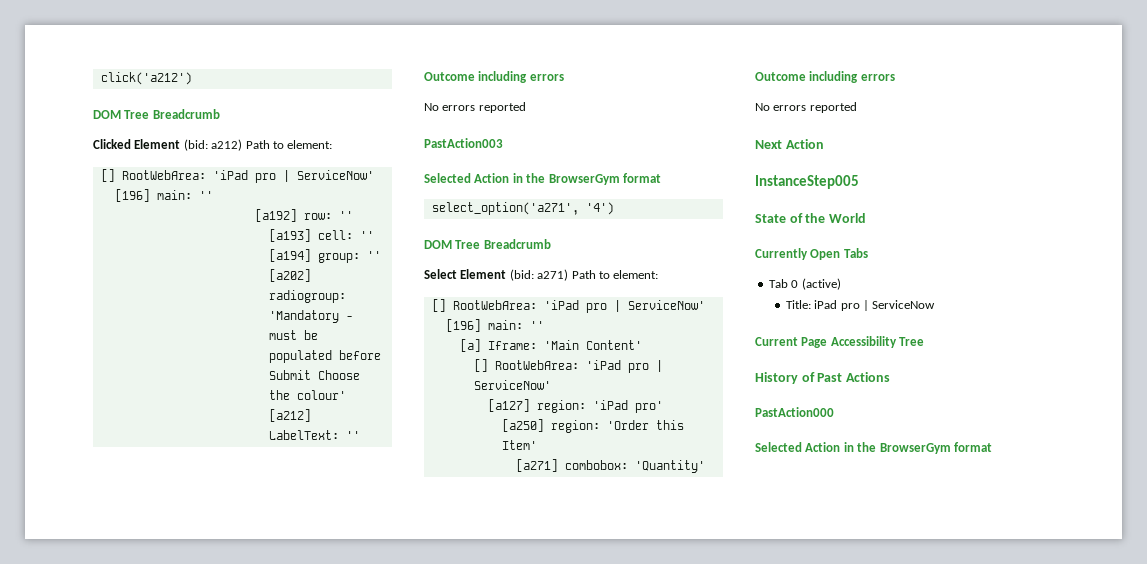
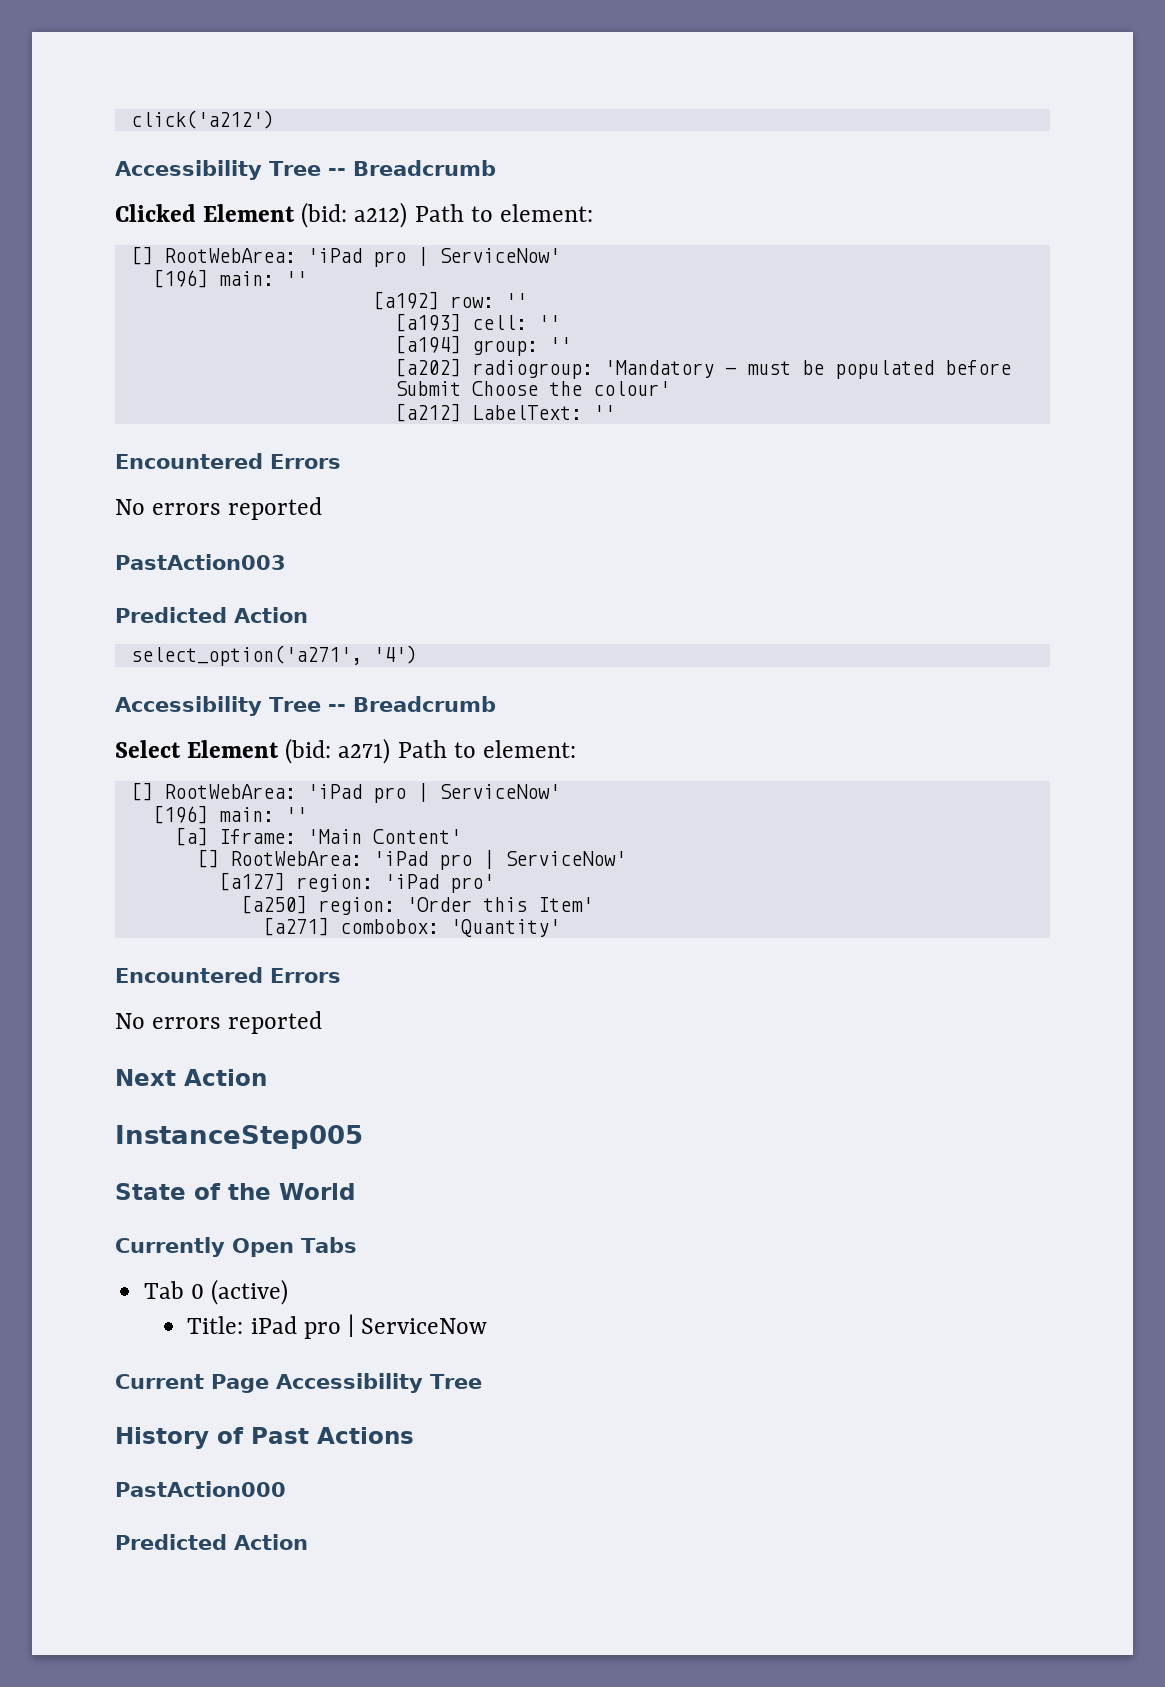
[93,110,150,119] DOM Tree -> [115,160,346,180] Accessibility Tree --
[424,71,564,83] Outcome including errors -> [115,453,341,469] Encountered Errors
[424,173,661,185] Selected Action in the BrowserGym format -> [115,607,308,623] Predicted Action
[424,240,481,249] DOM Tree -> [115,696,346,716] Accessibility Tree --
[755,71,895,83] Outcome including errors -> [115,967,341,983] Encountered Errors
[755,442,992,454] Selected Action in the BrowserGym format -> [115,1534,308,1550] Predicted Action

